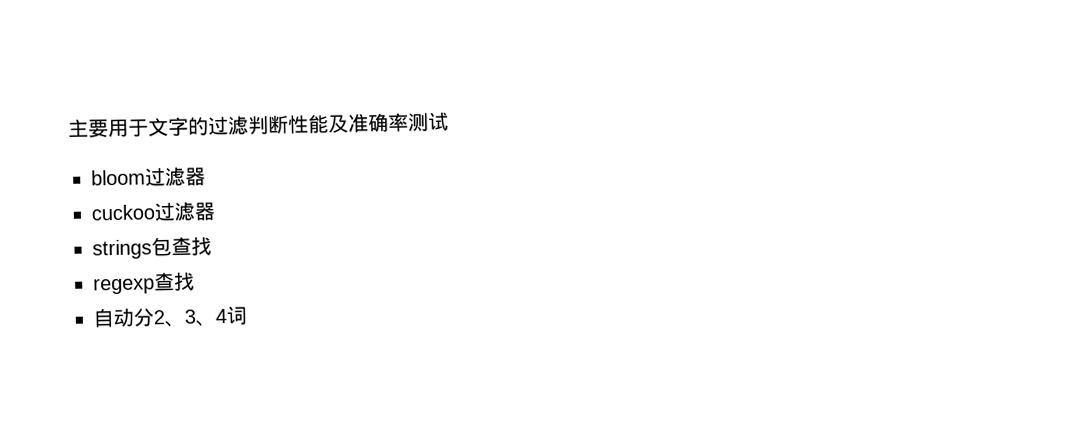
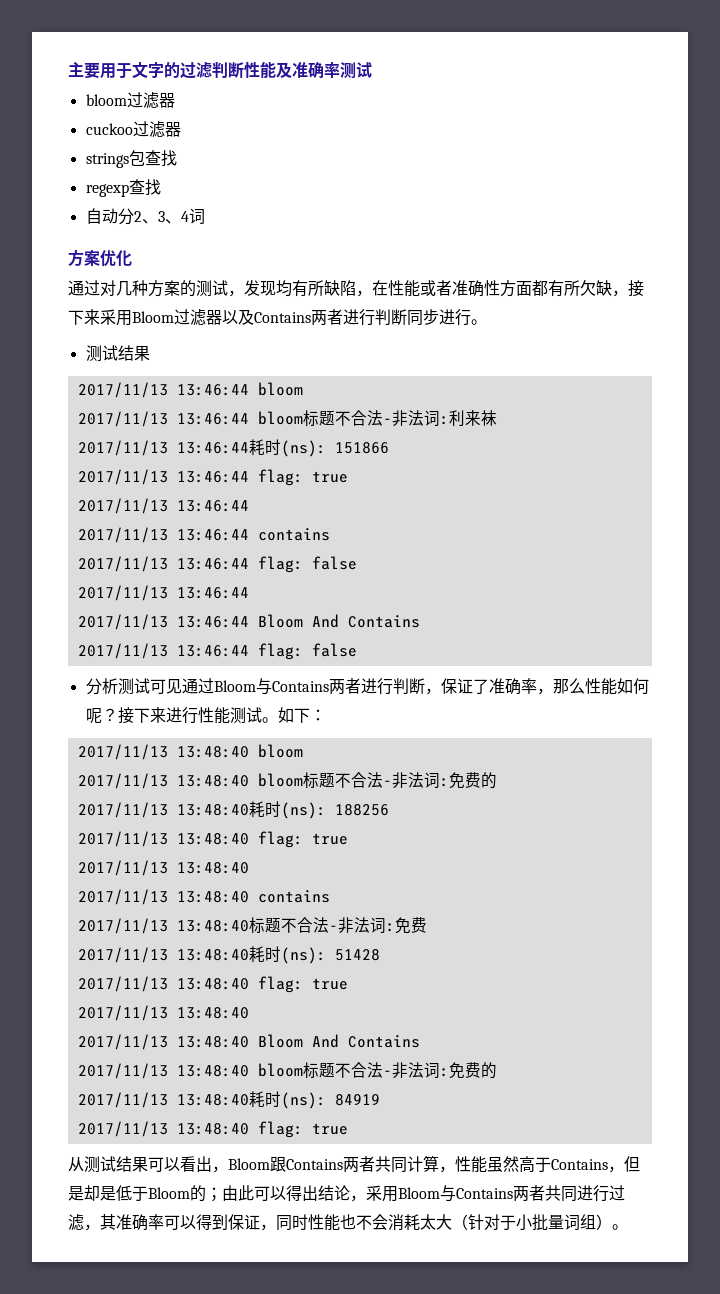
(247, 315) none -> [68,249,132,267] [68,280,644,297] [68,309,487,326] [85,345,150,362] [77,382,303,398] [77,410,497,427] [77,439,389,457] [77,469,348,486] [77,498,249,514] [77,527,330,543] [77,556,357,573] [77,585,249,601] [77,614,420,630] [77,643,357,660] [85,678,649,695] [85,707,326,724] [77,744,303,760] [77,772,497,789] [77,801,389,819] [77,831,348,848] [77,860,249,876] [77,889,330,905] [77,917,427,934] [77,946,380,964] [77,976,348,993] [77,1005,249,1021] [77,1034,420,1050] [77,1062,497,1079] [77,1091,380,1109] [77,1121,348,1138] [68,1155,640,1173] [68,1185,625,1202] [68,1214,628,1231] // 方案优化 // 通过对几种方案的测试，发现均有所缺陷，在性能或者准确性方面都有所欠缺，接下来采用Bloom过滤器以及Contains两者进行判断同步进行。 // 测试结果 // 2017/11/13 13:46:44 bloom // 2017/11/13 13:46:44 bloom标题不合法-非法词:利来袜 // 2017/11/13 13:46:44耗时(ns): 151866 // 2017/11/13 13:46:44 flag: true // 2017/11/13 13:46:44 // 2017/11/13 13:46:44 contains // 2017/11/13 13:46:44 flag: false // 2017/11/13 13:46:44 // 2017/11/13 13:46:44 Bloom And Contains // 2017/11/13 13:46:44 flag: false // 分析测试可见通过Bloom与Contains两者进行判断，保证了准确率，那么性能如何呢？接下来进行性能测试。如下： // 2017/11/13 13:48:40 bloom // 2017/11/13 13:48:40 bloom标题不合法-非法词:免费的 // 2017/11/13 13:48:40耗时(ns): 188256 // 2017/11/13 13:48:40 flag: true // 2017/11/13 13:48:40 // 2017/11/13 13:48:40 contains // 2017/11/13 13:48:40标题不合法-非法词:免费 // 2017/11/13 13:48:40耗时(ns): 51428 // 2017/11/13 13:48:40 flag: true // 2017/11/13 13:48:40 // 2017/11/13 13:48:40 Bloom And Contains // 2017/11/13 13:48:40 bloom标题不合法-非法词:免费的 // 2017/11/13 13:48:40耗时(ns): 84919 // 2017/11/13 13:48:40 flag: true // 从测试结果可以看出，Bloom跟Contains两者共同计算，性能虽然高于Contains，但是却是低于Bloom的；由此可以得出结论，采用Bloom与Contains两者共同进行过滤，其准确率可以得到保证，同时性能也不会消耗太大（针对于小批量词组）。

